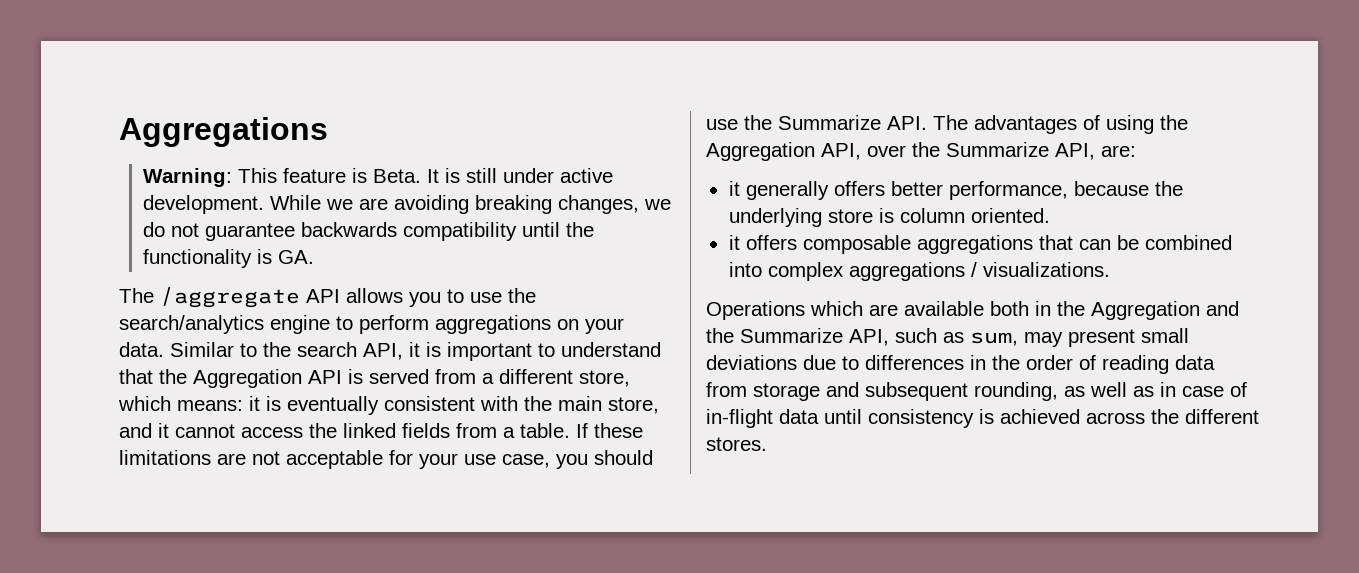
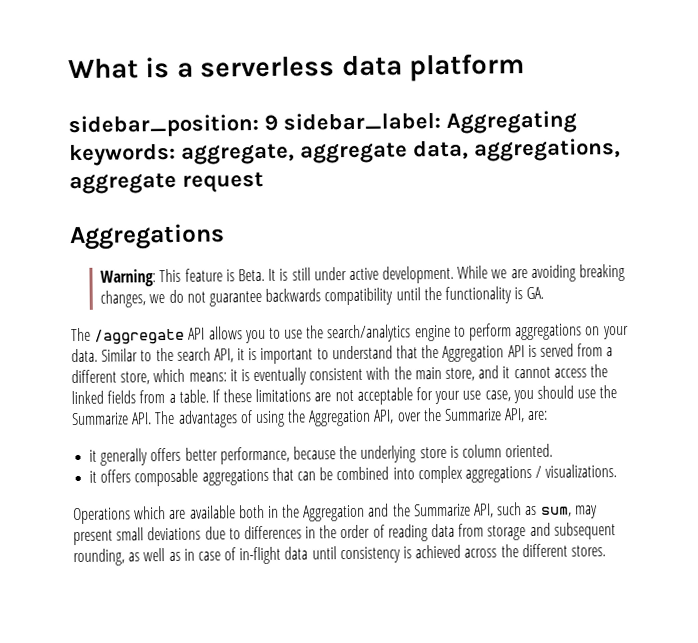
(119, 132) none -> [68,53,526,82] [68,110,577,139] [69,138,621,167] [69,171,264,195] What is a serverless data platform // sidebar_position: 9 sidebar_label: Aggregating keywords: aggregate, aggregate data, aggregations, aggregate request //

